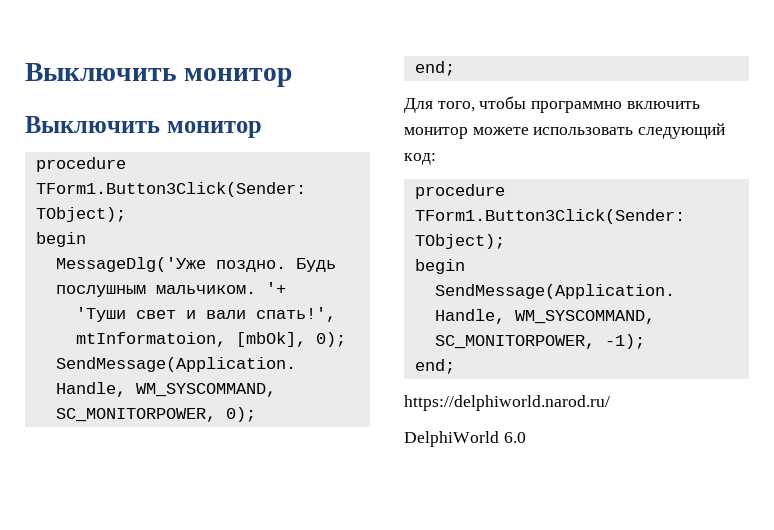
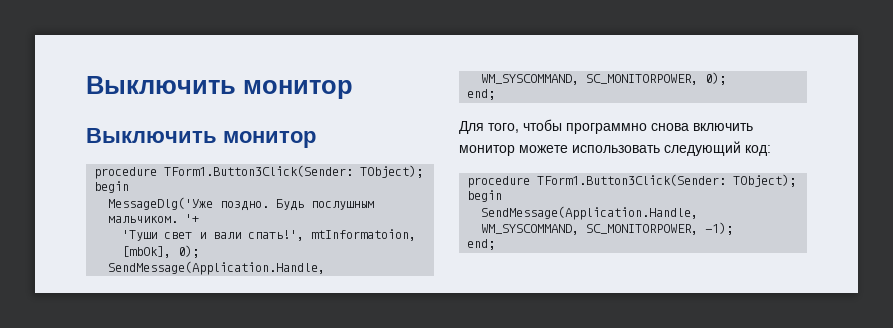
(623, 107) none -> [651,123,689,131] снова
[404,395,610,411] [404,431,526,447] // https://delphiworld.narod.ru/ // DelphiWorld 6.0 -> (496, 244) none

